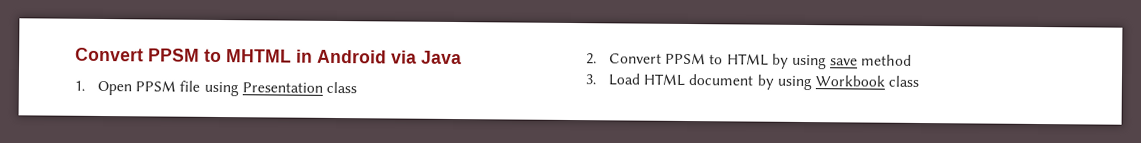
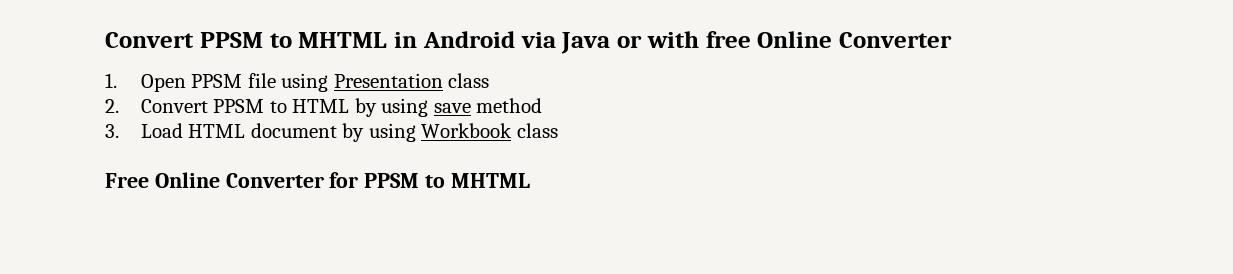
(462, 57) none -> [617,31,952,48] or with free Online Converter
(920, 81) none -> [105,172,530,188] // Free Online Converter for PPSM to MHTML

